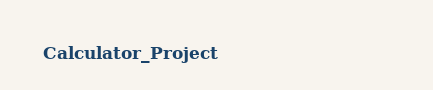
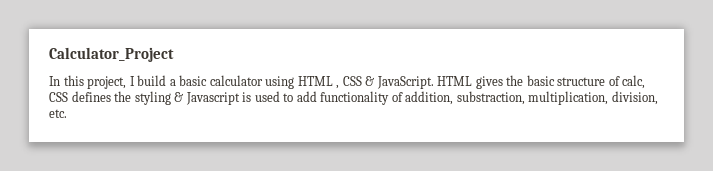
(218, 54) none -> [49,75,646,89] [49,91,658,105] [49,109,67,118] // In this project, I build a basic calculator using HTML , CSS & JavaScript. HTML gives the basic structure of calc, CSS defines the styling & Javascript is used to add functionality of addition, substraction, multiplication, division, etc.

